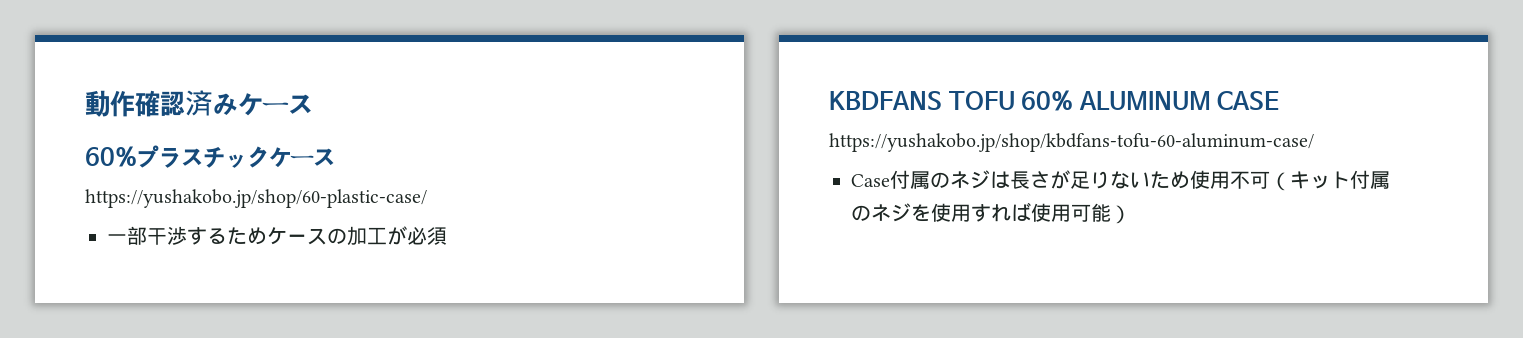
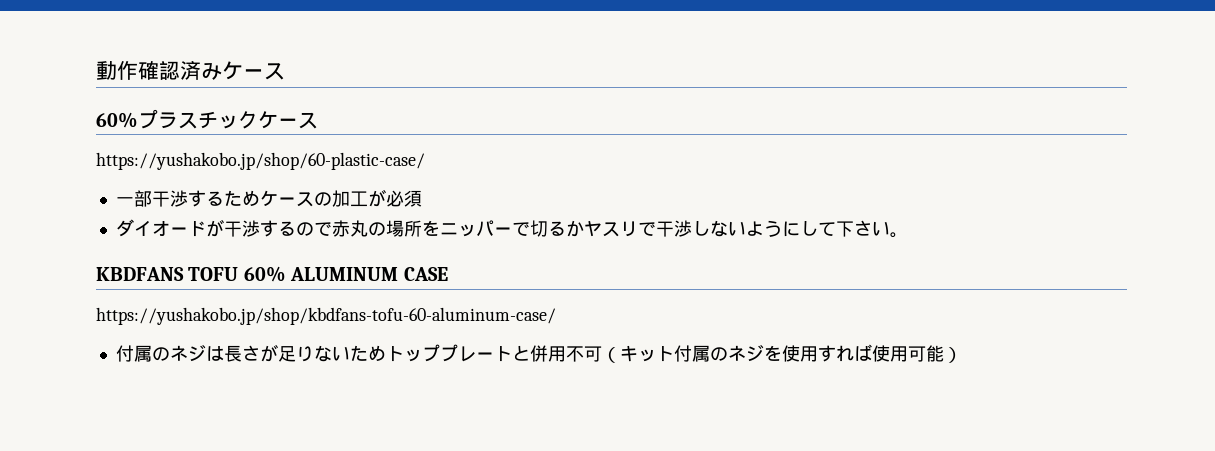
(447, 236) none -> [115,219,908,238] // ダイオードが干渉するので赤丸の場所をニッパーで切るかヤスリで干渉しないようにして下さい。
[851,174,890,187] Case -> (556, 316) none
[1190,170,1210,189] 使 -> [385,344,548,362] トッププレートと併

